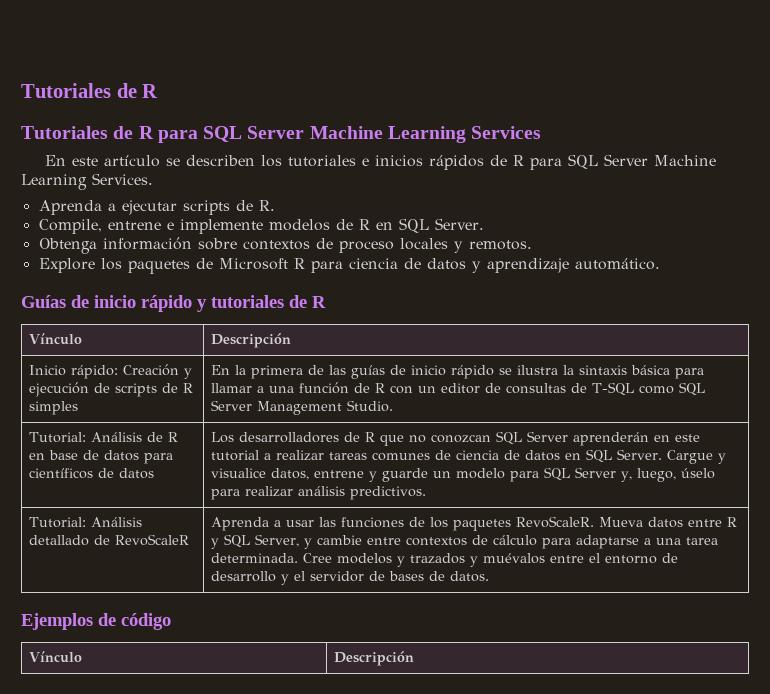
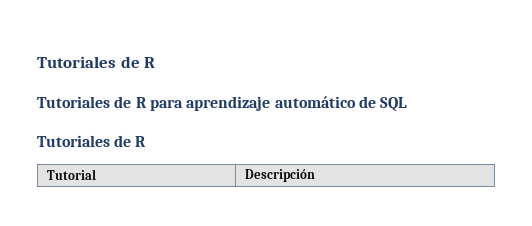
[203,126,542,143] [45,154,717,170] [21,173,153,190] [38,200,275,215] [38,218,484,234] [38,237,532,254] [38,258,660,274] [21,295,326,312] [29,333,83,345] [211,333,292,348] [29,364,193,379] [29,382,194,397] [29,401,79,415] [211,365,705,379] [211,382,706,396] [211,400,394,415] [29,432,179,443] [29,450,174,464] [29,468,155,479] [211,431,701,446] [211,449,727,464] [211,467,716,482] [211,486,427,500] [29,517,143,528] [29,534,190,546] [211,516,738,531] [211,534,719,549] [211,553,679,567] [211,571,490,585] [21,613,171,630] [29,651,83,663] [334,651,415,666] SQL Server Machine Learning Services // En este artículo se describen los tutoriales e inicios rápidos de R para SQL Server Machine Learning Services. // Aprenda a ejecutar scripts de R. // Compile, entrene e implemente modelos de R en SQL Server. // Obtenga información sobre contextos de proceso locales y remotos. // Explore los paquetes de Microsoft R para ciencia de datos y aprendizaje automático. // Guías de inicio rápido y tutoriales de R // Vínculo | Descripción // Inicio rápido: Creación y ejecución de scripts de R simples | En la primera de las guías de inicio rápido se ilustra la sintaxis básica para llamar a una función de R con un editor de consultas de T-SQL como SQL Server Management Studio. // Tutorial: Análisis de R en base de datos para científicos de datos | Los desarrolladores de R que no conozcan SQL Server aprenderán en este tutorial a realizar tareas comunes de ciencia de datos en SQL Server. Cargue y visualice datos, entrene y guarde un modelo para SQL Server y, luego, úselo para realizar análisis predictivos. // Tutorial: Análisis detallado de RevoScaleR | Aprenda a usar las funciones de los paquetes RevoScaleR. Mueva datos entre R y SQL Server, y cambie entre contextos de cálculo para adaptarse a una tarea determinada. Cree modelos y trazados y muévalos entre el entorno de desarrollo y el servidor de bases de datos. // Ejemplos de código // Vínculo | Descripción -> [186,96,408,111] [37,135,147,147] [46,169,96,180] [244,169,315,182] aprendizaje automático de SQL // Tutoriales de R // Tutorial | Descripción

